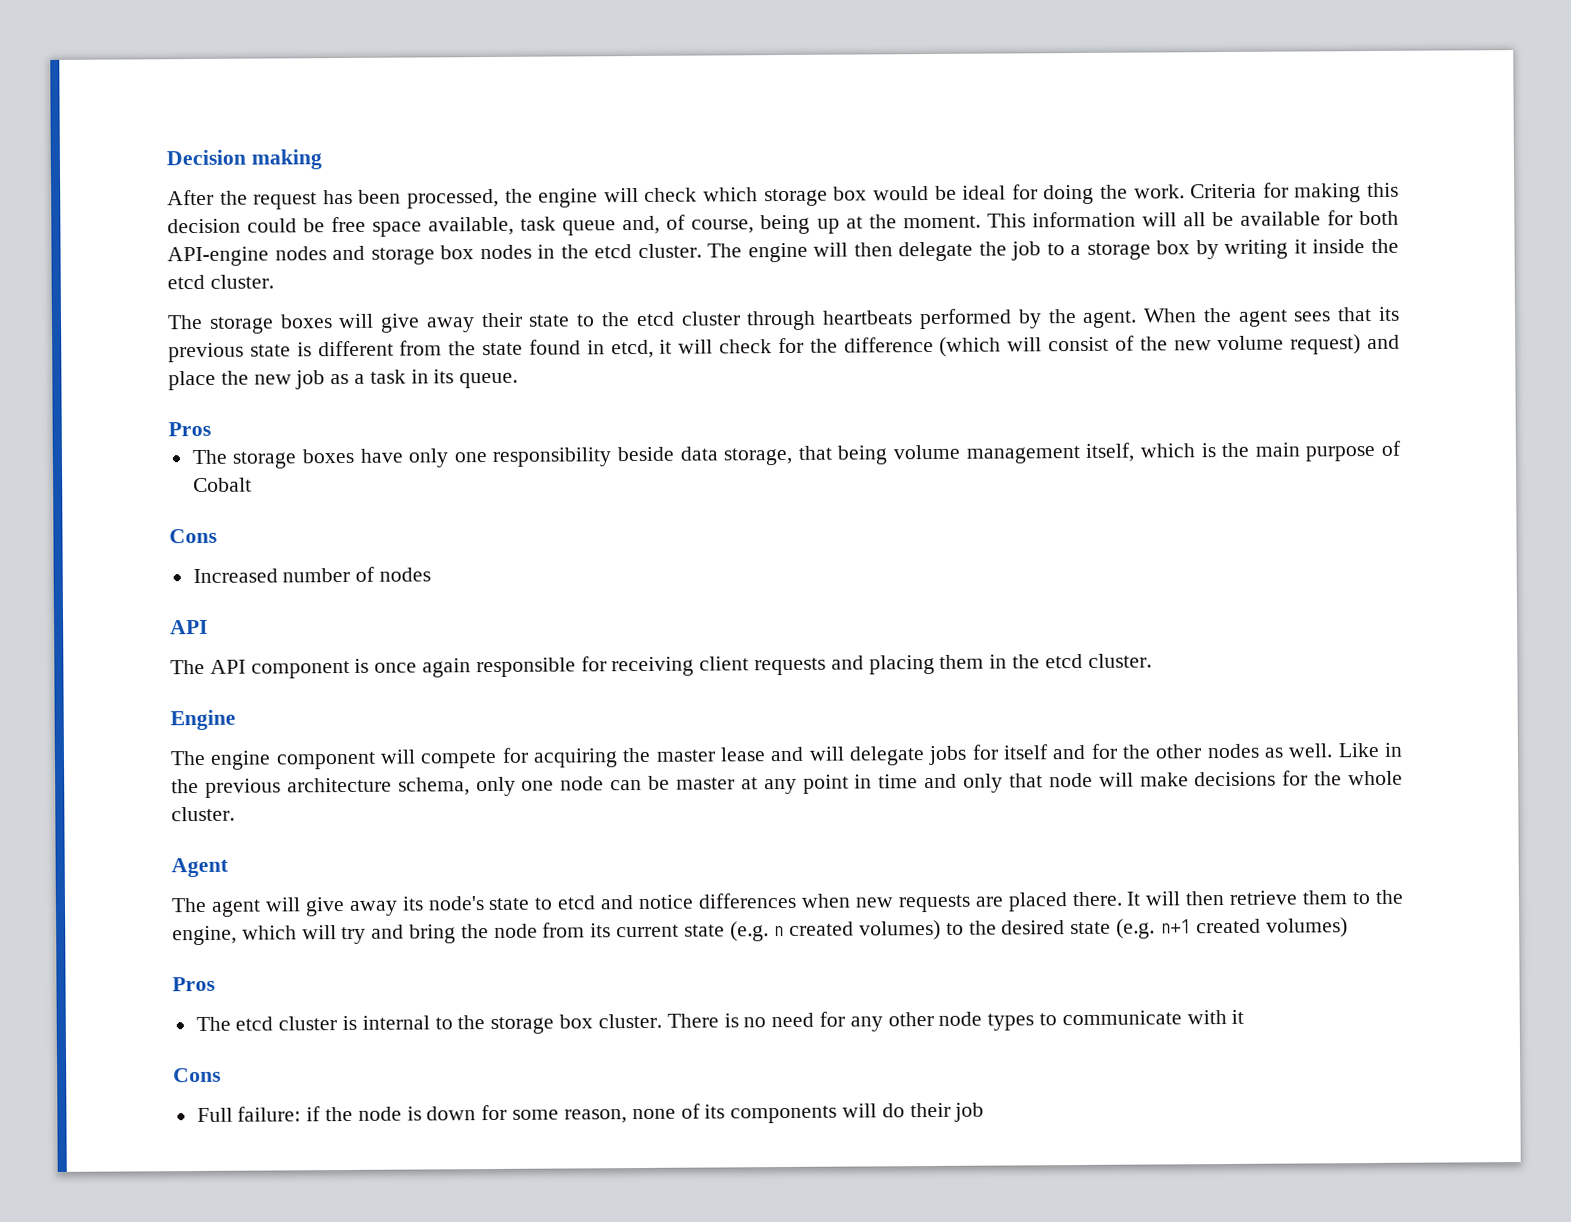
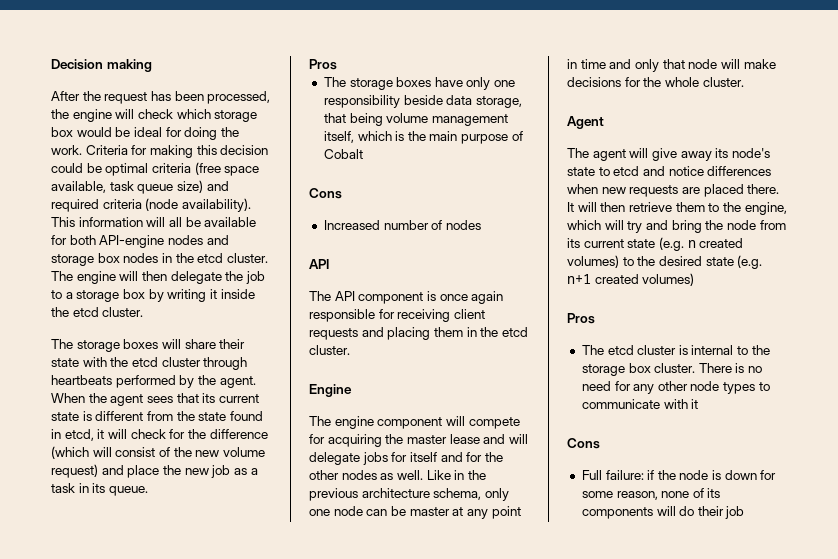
[331,216,367,233] free -> [105,162,221,176] optimal criteria (free
[622,214,981,235] and, of course, being up at the moment. -> [176,180,229,193] [51,198,251,212] size) and required criteria (node availability).
[380,313,475,333] give away -> [184,339,216,349] share
[576,314,596,327] to -> [82,357,107,367] with
[168,342,244,363] previous -> [218,394,259,403] current

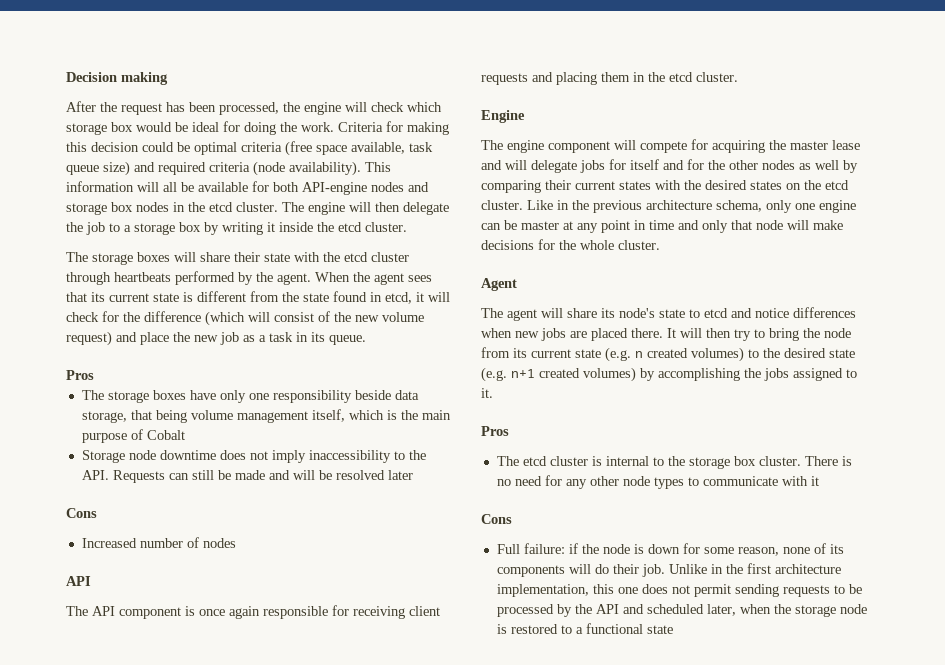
(363, 154) none -> [81,450,426,463] [81,470,413,483] // Storage node downtime does not imply inaccessibility to the API. Requests can still be made and will be resolved later
[396,470,423,480] well. -> [815,160,858,173] [481,180,849,193] [481,200,523,210] well by comparing their current states with the desired states on the etcd cluster.
[333,506,363,516] node -> [819,200,856,213] engine
[651,148,712,161] give away -> [567,308,597,318] share
[629,185,679,197] requests -> [541,328,566,341] jobs
[628,202,787,215] [567,220,668,233] retrieve them to the engine, which will try and -> [734,329,765,341] try to
(695, 279) none -> [640,368,857,381] [481,388,493,398] by accomplishing the jobs assigned to it.
[725,506,745,519] job -> [641,563,841,577] [496,584,862,597] [496,604,867,617] [496,623,673,634] job. Unlike in the first architecture implementation, this one does not permit sending requests to be processed by the API and scheduled later, when the storage node is restored to a functional state

